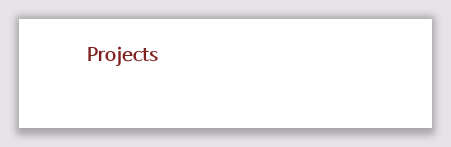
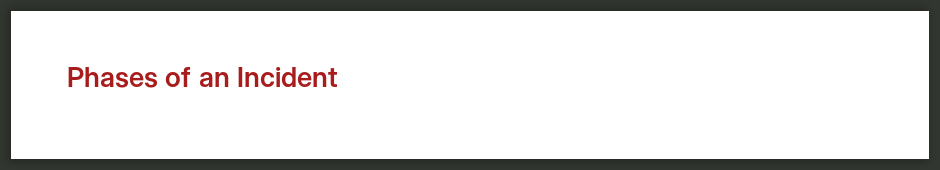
[87,46,158,67] Projects -> [67,67,339,88] Phases of an Incident

